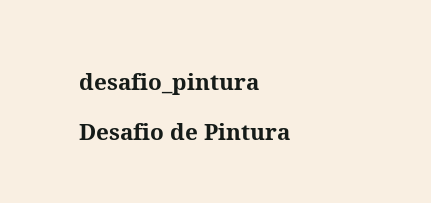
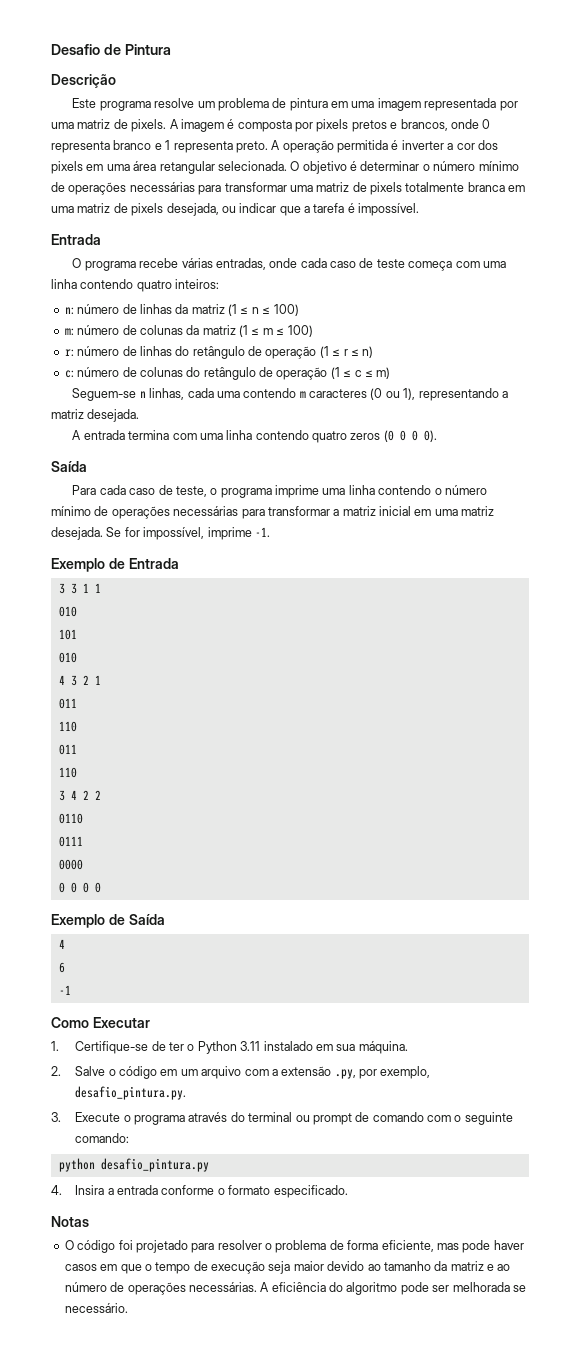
[79,73,259,95] desafio_pintura // -> (51, 49) none
(291, 131) none -> [51,74,116,88] [72,98,518,111] [51,119,491,132] [51,140,498,153] [51,161,519,174] [51,182,526,195] [51,203,420,216] [51,234,101,245] [72,258,506,271] [51,279,220,292] [64,304,299,316] [64,325,313,337] [64,346,374,359] [64,367,391,380] [72,388,508,401] [51,409,140,422] [72,430,437,443] [51,461,87,472] [72,485,487,498] [51,506,495,519] [51,527,270,540] [51,558,179,572] [58,583,101,594] [58,606,77,617] [58,629,77,640] [58,652,77,663] [58,675,101,686] [58,698,77,709] [58,721,77,732] [58,744,77,755] [58,767,77,778] [58,790,101,801] [58,813,83,824] [58,836,83,847] [58,859,83,870] [58,882,101,893] [51,914,165,928] [58,939,65,949] [58,962,65,973] [58,985,71,995] [51,1017,150,1028] [51,1041,408,1054] [51,1066,431,1079] [75,1086,187,1100] [51,1112,513,1125] [75,1133,130,1143] [58,1158,209,1172] [51,1185,348,1198] [51,1216,89,1227] [64,1240,524,1253] [64,1261,511,1274] [64,1282,526,1295] [64,1303,128,1313] // Descrição // Este programa resolve um problema de pintura em uma imagem representada por uma matriz de pixels. A imagem é composta por pixels pretos e brancos, onde 0 representa branco e 1 representa preto. A operação permitida é inverter a cor dos pixels em uma área retangular selecionada. O objetivo é determinar o número mínimo de operações necessárias para transformar uma matriz de pixels totalmente branca em uma matriz de pixels desejada, ou indicar que a tarefa é impossível. // Entrada // O programa recebe várias entradas, onde cada caso de teste começa com uma linha contendo quatro inteiros: // n: número de linhas da matriz (1 ≤ n ≤ 100) // m: número de colunas da matriz (1 ≤ m ≤ 100) // r: número de linhas do retângulo de operação (1 ≤ r ≤ n) // c: número de colunas do retângulo de operação (1 ≤ c ≤ m) // Seguem-se n linhas, cada uma contendo m caracteres (0 ou 1), representando a matriz desejada. // A entrada termina com uma linha contendo quatro zeros (0 0 0 0). // Saída // Para cada caso de teste, o programa imprime uma linha contendo o número mínimo de operações necessárias para transformar a matriz inicial em uma matriz desejada. Se for impossível, imprime -1. // Exemplo de Entrada // 3 3 1 1 // 010 // 101 // 010 // 4 3 2 1 // 011 // 110 // 011 // 110 // 3 4 2 2 // 0110 // 0111 // 0000 // 0 0 0 0 // Exemplo de Saída // 4 // 6 // -1 // Como Executar // 1. Certifique-se de ter o Python 3.11 instalado em sua máquina. // 2. Salve o código em um arquivo com a extensão .py, por exemplo, desafio_pintura.py. // 3. Execute o programa através do terminal ou prompt de comando com o seguinte comando: // python desafio_pintura.py // 4. Insira a entrada conforme o formato especificado. // Notas // O código foi projetado para resolver o problema de forma eficiente, mas pode haver casos em que o tempo de execução seja maior devido ao tamanho da matriz e ao número de operações necessárias. A eficiência do algoritmo pode ser melhorada se necessário.

